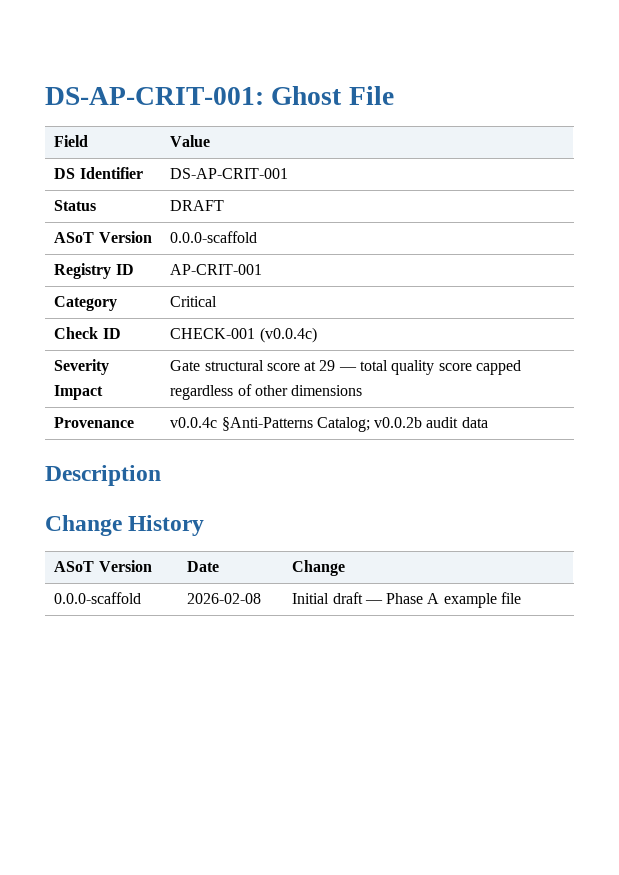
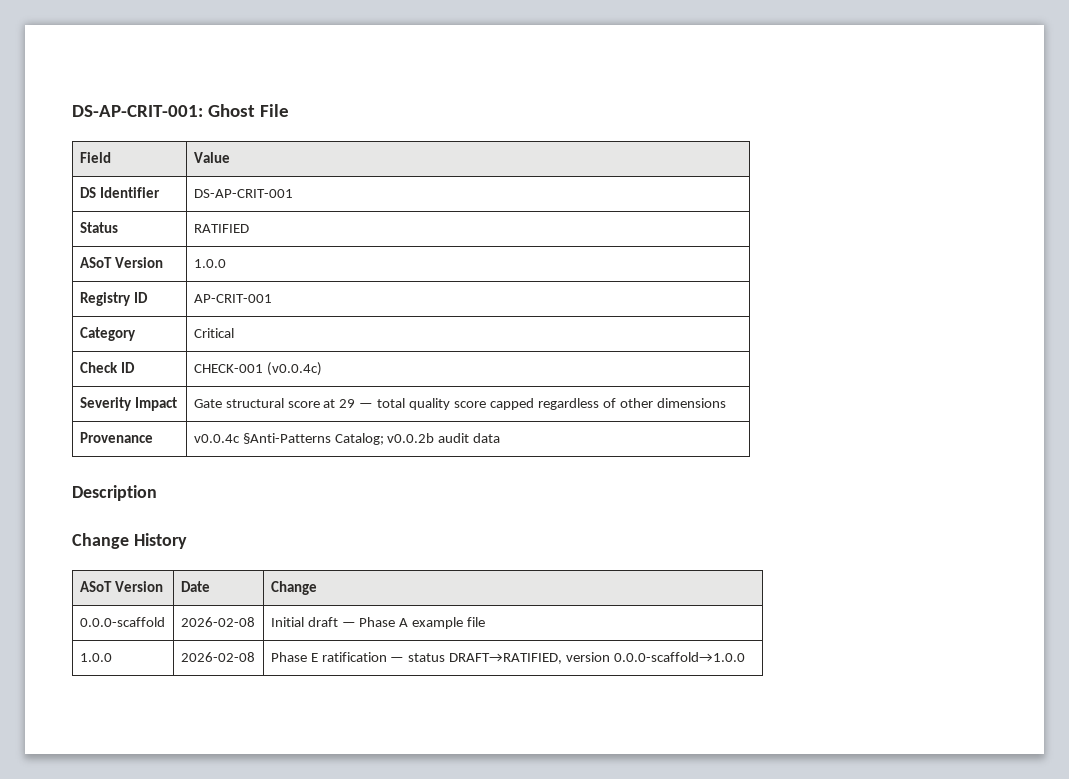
[170,200,225,211] [54,231,152,243] [170,231,258,243] DRAFT // ASoT Version | 0.0.0-scaffold -> [193,224,249,233] [79,257,163,268] [193,259,226,268] RATIFIED // ASoT Version | 1.0.0
(522, 598) none -> [79,653,112,662] [180,652,255,662] [270,652,746,664] // 1.0.0 | 2026-02-08 | Phase E ratification — status DRAFT→RATIFIED, version 0.0.0-scaffold→1.0.0

